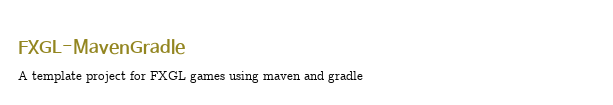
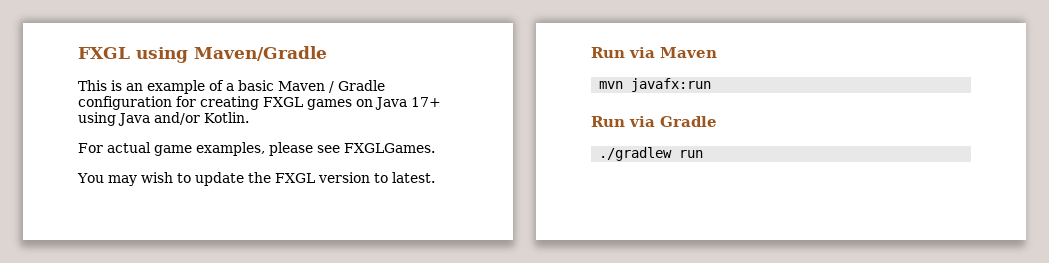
[18,39,185,55] [18,71,363,83] FXGL-MavenGradle // A template project for FXGL games using maven and gradle -> [78,46,327,63] [78,80,385,94] [78,96,441,110] [78,112,249,126] [78,142,435,156] [77,172,435,186] [591,47,717,58] [599,78,712,92] [591,116,717,127] [599,147,704,161] FXGL using Maven/Gradle // This is an example of a basic Maven / Gradle configuration for creating FXGL games on Java 17+ using Java and/or Kotlin. // For actual game examples, please see FXGLGames. // You may wish to update the FXGL version to latest. // Run via Maven // mvn javafx:run // Run via Gradle // ./gradlew run

